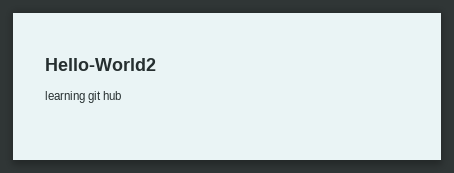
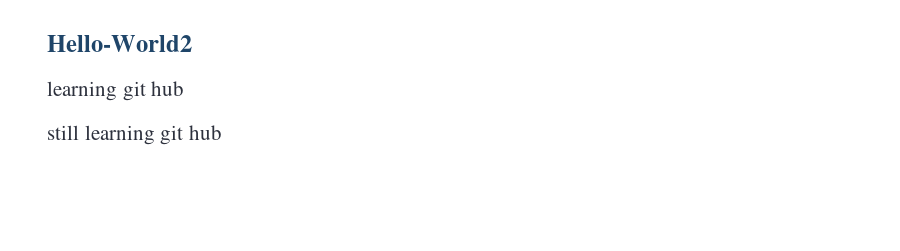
(122, 95) none -> [47,125,223,145] // still learning git hub

